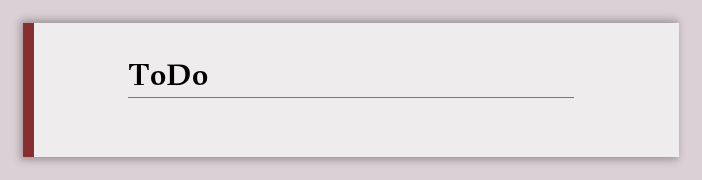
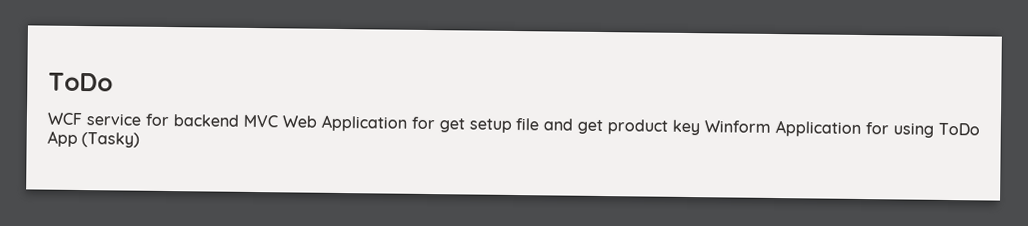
[128,64,208,86] ToDo -> [48,72,113,92] [47,112,980,138] [47,130,141,148] ToDo // WCF service for backend MVC Web Application for get setup file and get product key Winform Application for using ToDo App (Tasky)

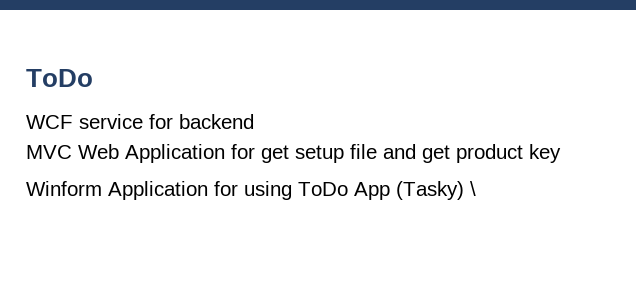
(239, 120) none -> (254, 121) //
(701, 127) none -> (561, 153) //
(141, 140) none -> [470,181,476,196] \

